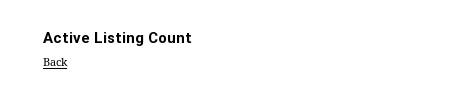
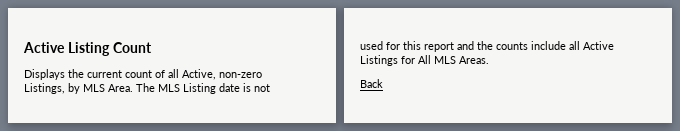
(193, 37) none -> [24,69,262,80] [24,83,270,94] [360,41,614,52] [360,55,489,66] // Displays the current count of all Active, non-zero Listings, by MLS Area. The MLS Listing date is not used for this report and the counts include all Active Listings for All MLS Areas.

